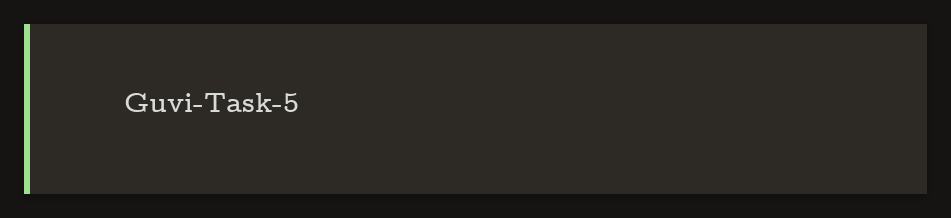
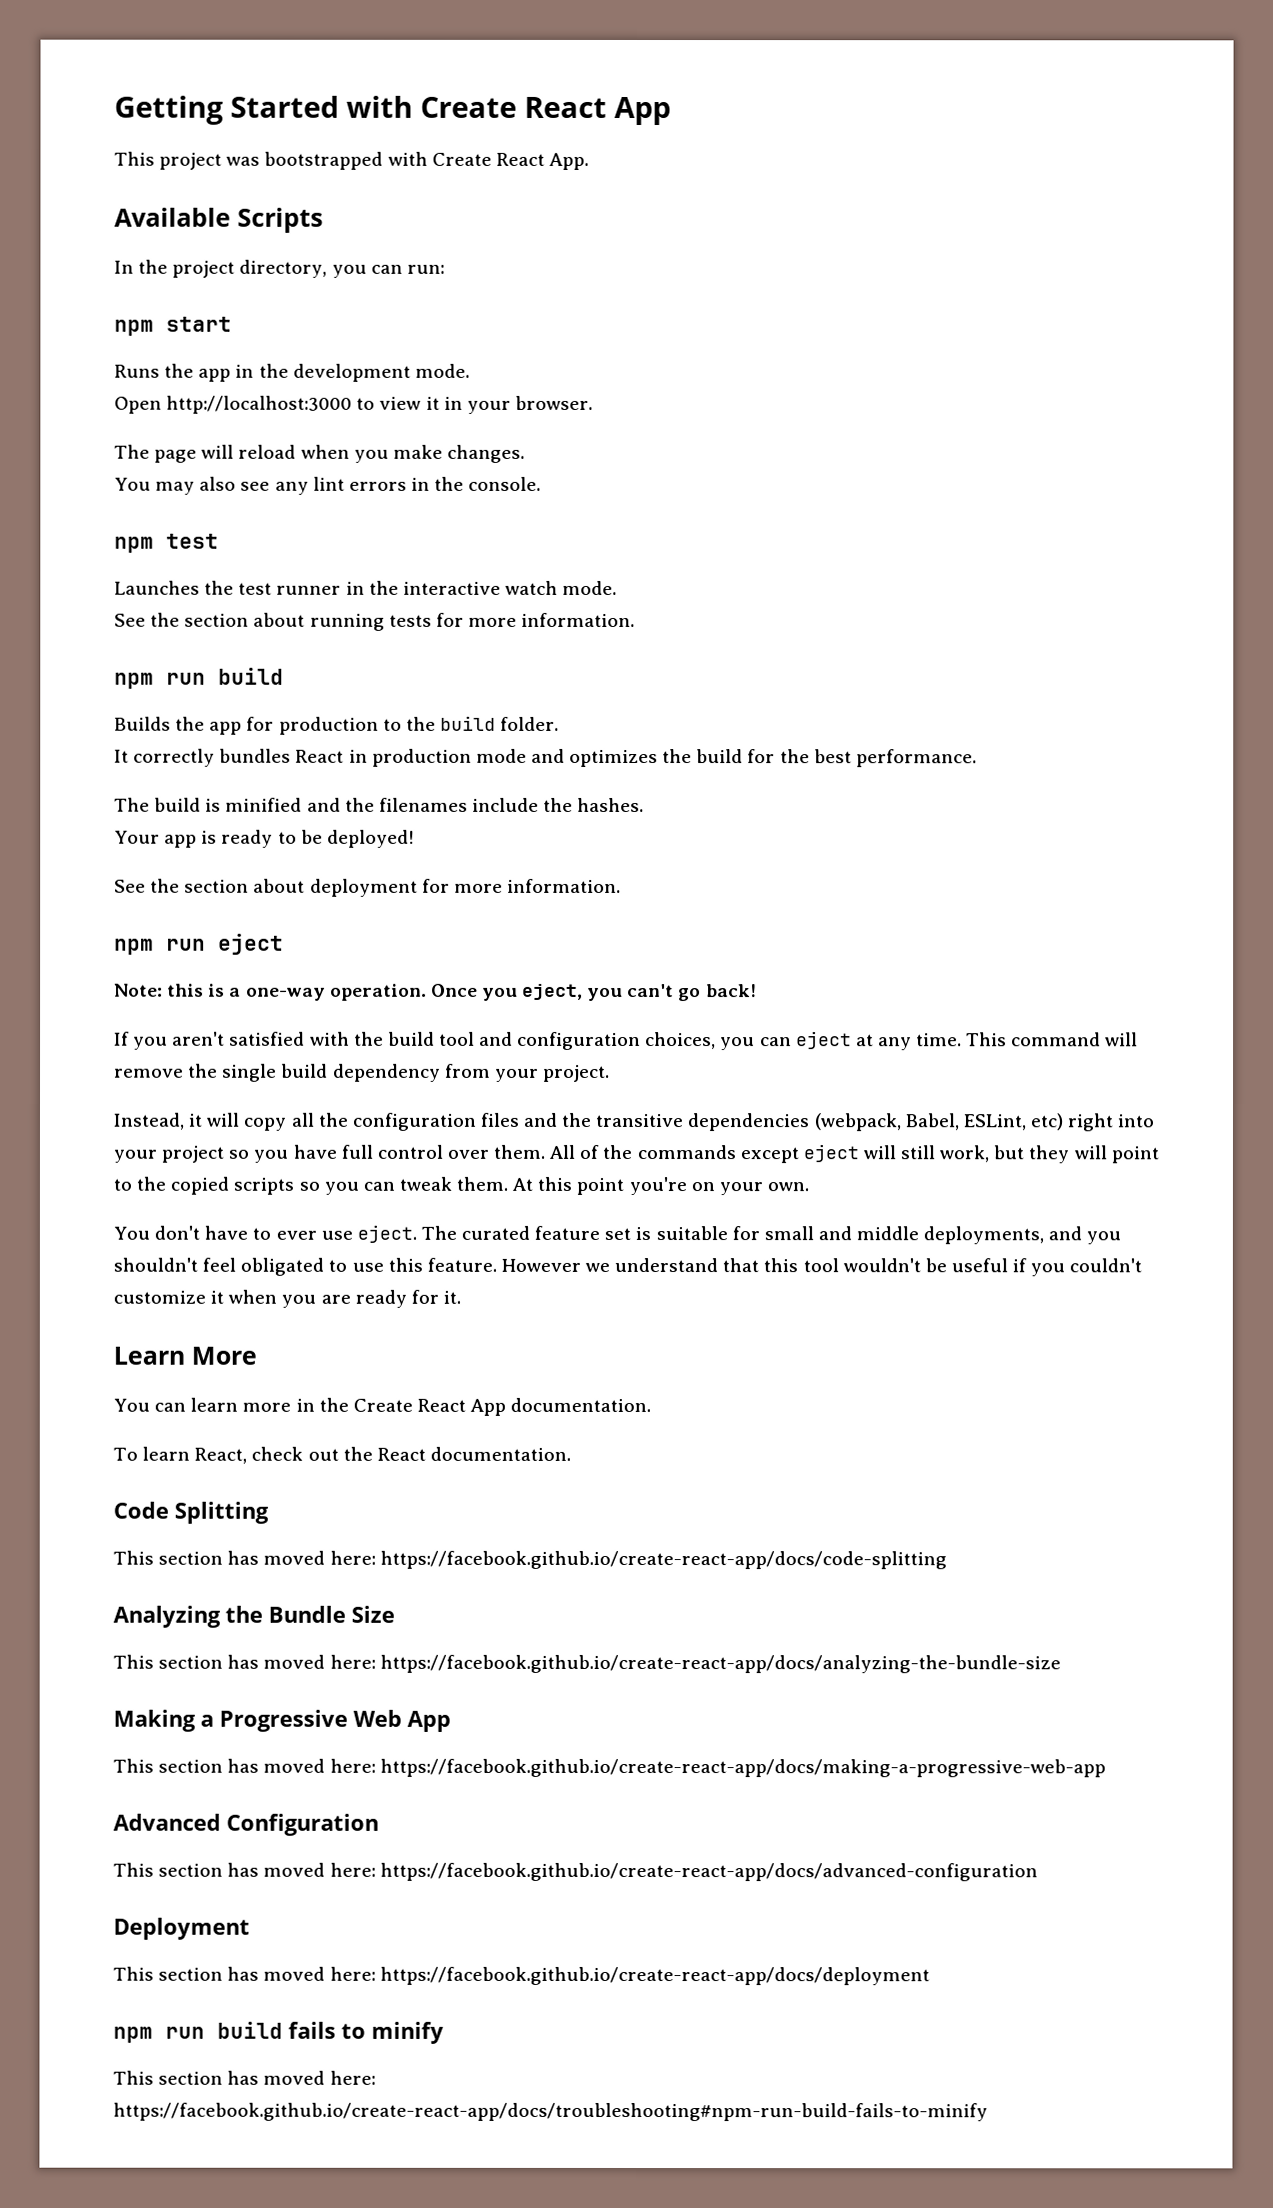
[124,93,299,112] Guvi-Task-5 -> [114,95,671,126] [114,151,589,170] [114,207,323,233] [114,259,445,278] [114,316,232,336] [114,363,470,382] [114,395,593,414] [114,444,525,463] [114,476,542,495] [114,533,219,553] [114,580,618,595] [114,612,636,631] [114,667,284,689] [114,715,560,735] [114,748,977,768] [114,797,645,813] [114,829,415,848] [114,878,621,897] [114,933,284,955] [114,983,757,1002] [114,1031,1139,1051] [114,1063,610,1082] [113,1112,1155,1132] [113,1144,1159,1164] [113,1176,809,1196] [113,1224,1122,1245] [113,1257,1143,1277] [113,1289,461,1308] [113,1346,257,1365] [113,1397,652,1416] [113,1446,571,1464] [113,1501,269,1524] [113,1550,947,1570] [113,1605,395,1628] [113,1654,1061,1674] [113,1709,451,1732] [113,1758,1106,1778] [113,1813,379,1836] [113,1862,1038,1882] [113,1917,250,1940] [113,1966,930,1986] [113,2021,444,2044] [113,2070,376,2085] [113,2102,988,2122] Getting Started with Create React App // This project was bootstrapped with Create React App. // Available Scripts // In the project directory, you can run: // npm start // Runs the app in the development mode. // Open http://localhost:3000 to view it in your browser. // The page will reload when you make changes. // You may also see any lint errors in the console. // npm test // Launches the test runner in the interactive watch mode. // See the section about running tests for more information. // npm run build // Builds the app for production to the build folder. // It correctly bundles React in production mode and optimizes the build for the best performance. // The build is minified and the filenames include the hashes. // Your app is ready to be deployed! // See the section about deployment for more information. // npm run eject // Note: this is a one-way operation. Once you eject, you can't go back! // If you aren't satisfied with the build tool and configuration choices, you can eject at any time. This command will remove the single build dependency from your project. // Instead, it will copy all the configuration files and the transitive dependencies (webpack, Babel, ESLint, etc) right into your project so you have full control over them. All of the commands except eject will still work, but they will point to the copied scripts so you can tweak them. At this point you're on your own. // You don't have to ever use eject. The curated feature set is suitable for small and middle deployments, and you shouldn't feel obligated to use this feature. However we understand that this tool wouldn't be useful if you couldn't customize it when you are ready for it. // Learn More // You can learn more in the Create React App documentation. // To learn React, check out the React documentation. // Code Splitting // This section has moved here: https://facebook.github.io/create-react-app/docs/code-splitting // Analyzing the Bundle Size // This section has moved here: https://facebook.github.io/create-react-app/docs/analyzing-the-bundle-size // Making a Progressive Web App // This section has moved here: https://facebook.github.io/create-react-app/docs/making-a-progressive-web-app // Advanced Configuration // This section has moved here: https://facebook.github.io/create-react-app/docs/advanced-configuration // Deployment // This section has moved here: https://facebook.github.io/create-react-app/docs/deployment // npm run build fails to minify // This section has moved here: https://facebook.github.io/create-react-app/docs/troubleshooting#npm-run-build-fails-to-minify

